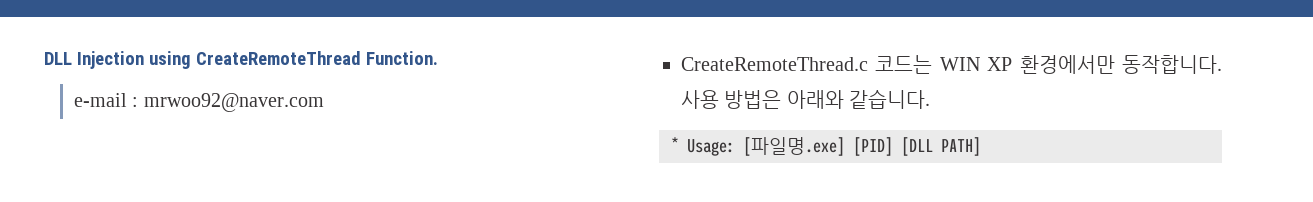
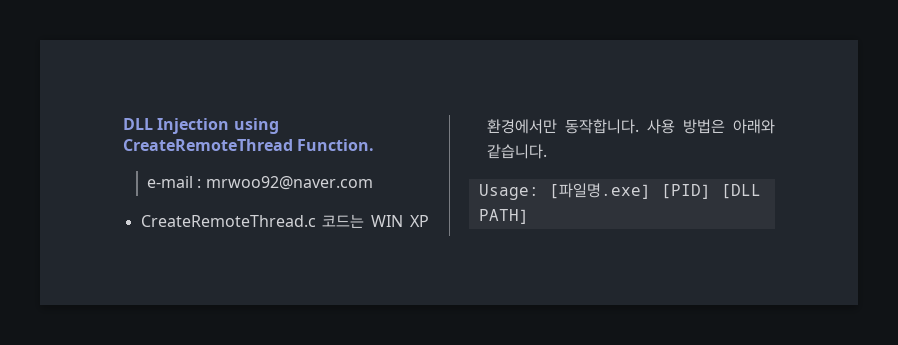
[671,137,679,152] * -> (547, 151) none

